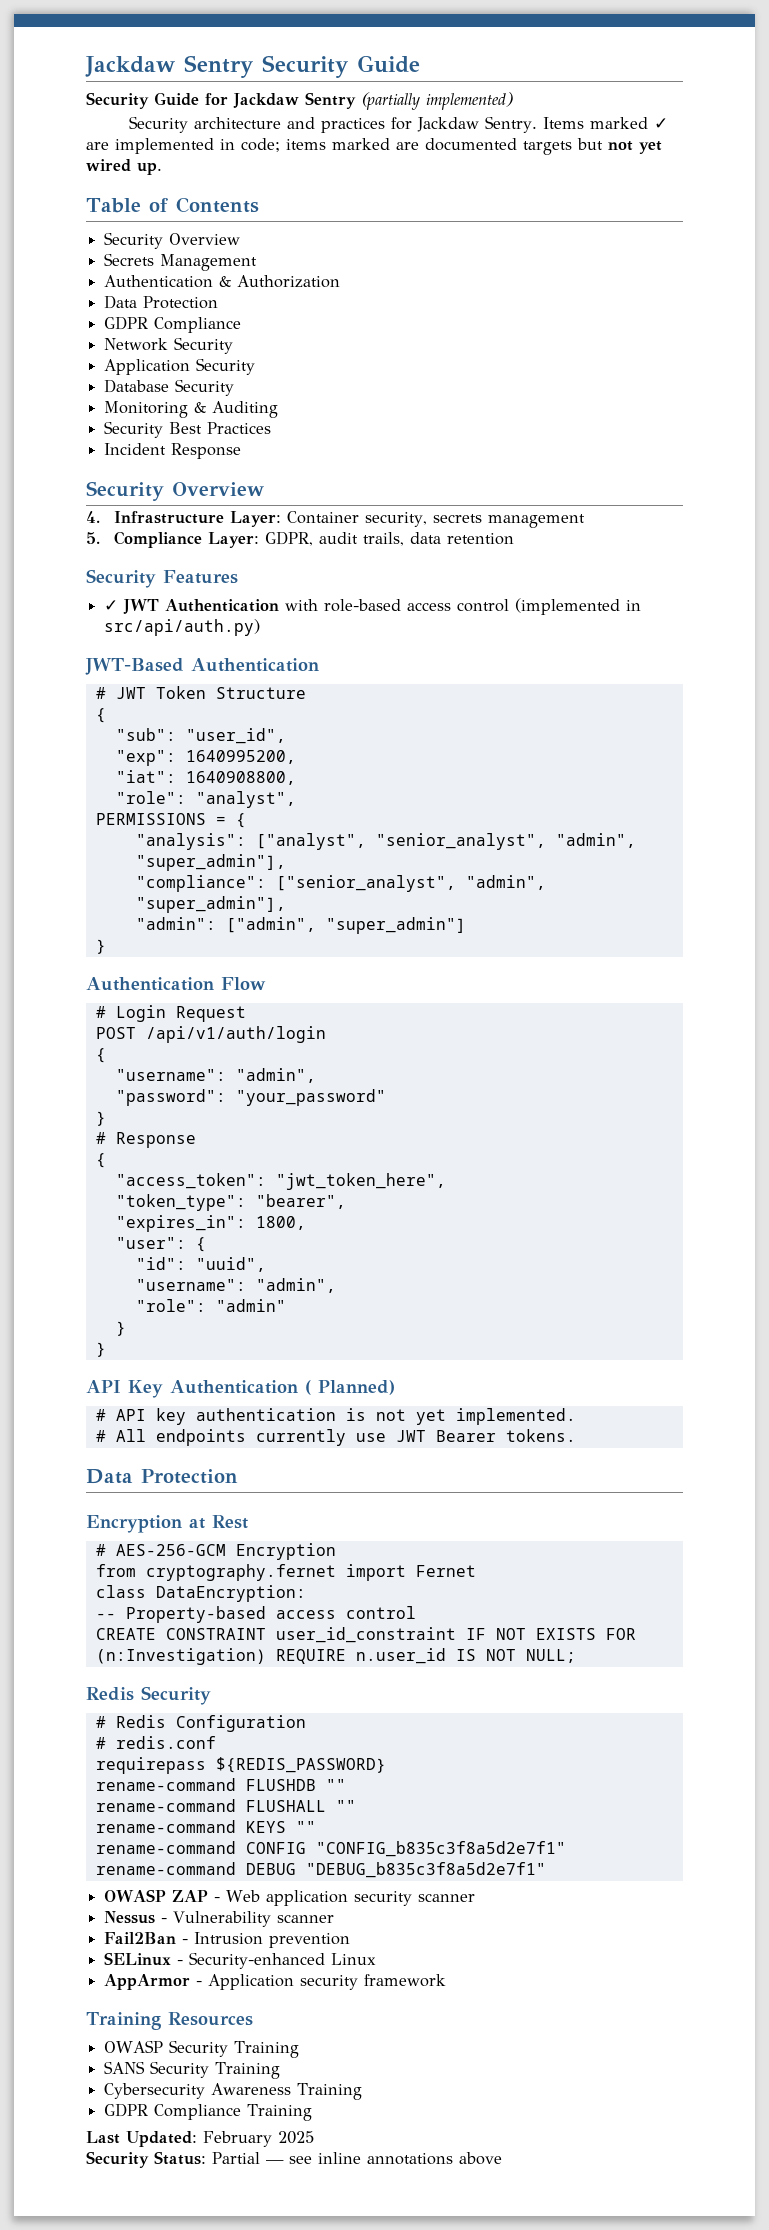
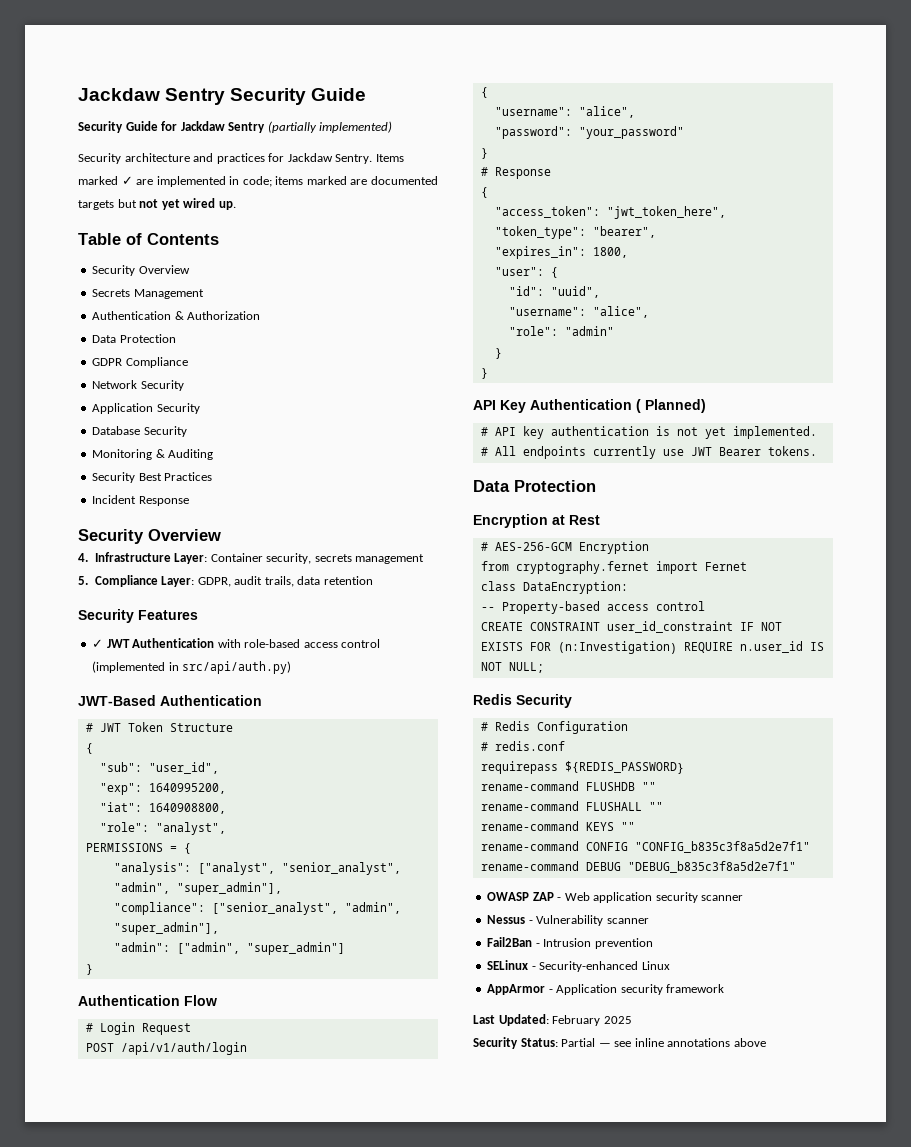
[235,1068,316,1083] "admin", -> [578,106,635,118] "alice",
[255,1278,336,1293] "admin", -> [592,306,649,318] "alice",
[86,2012,253,2030] [104,2040,300,2058] [104,2061,281,2079] [104,2083,363,2100] [104,2103,313,2121] // Training Resources // OWASP Security Training // SANS Security Training // Cybersecurity Awareness Training // GDPR Compliance Training -> (725, 988) none

